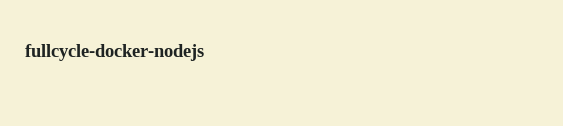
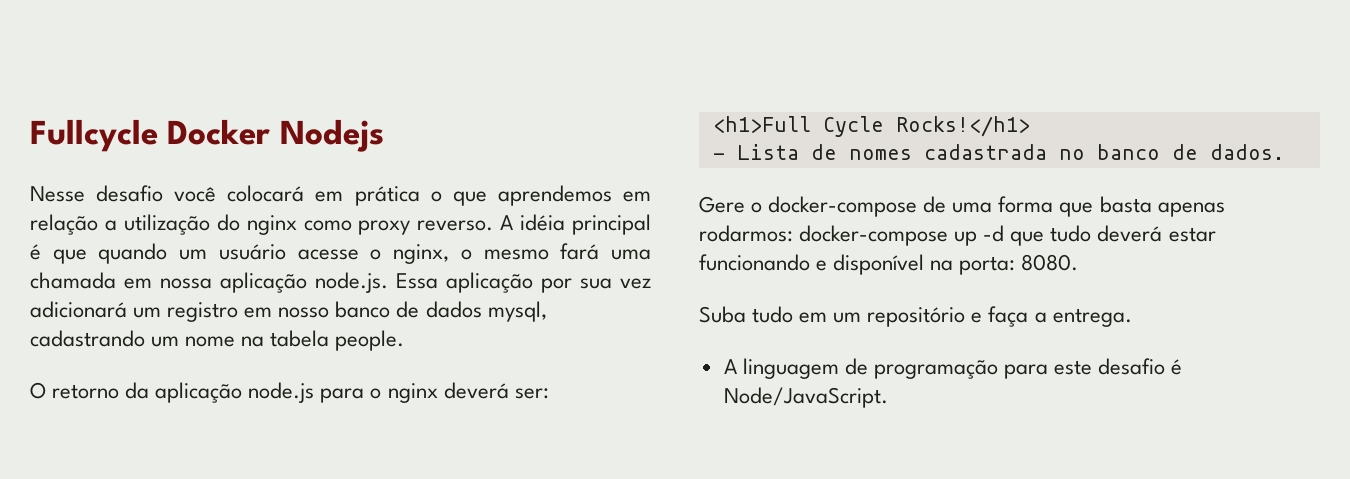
[25,44,204,61] fullcycle-docker-nodejs -> [30,119,384,152] [30,185,651,206] [30,214,651,235] [30,243,652,264] [30,272,651,293] [30,301,547,322] [30,330,405,351] [30,382,549,403] [712,116,1030,137] [712,144,1284,160] [699,196,1225,217] [699,225,1216,246] [699,254,1079,275] [699,306,1132,327] [723,358,1183,379] [723,387,888,408] Fullcycle Docker Nodejs // Nesse desafio você colocará em prática o que aprendemos em relação a utilização do nginx como proxy reverso. A idéia principal é que quando um usuário acesse o nginx, o mesmo fará uma chamada em nossa aplicação node.js. Essa aplicação por sua vez adicionará um registro em nosso banco de dados mysql, cadastrando um nome na tabela people. // O retorno da aplicação node.js para o nginx deverá ser: // <h1>Full Cycle Rocks!</h1> // - Lista de nomes cadastrada no banco de dados. // Gere o docker-compose de uma forma que basta apenas rodarmos: docker-compose up -d que tudo deverá estar funcionando e disponível na porta: 8080. // Suba tudo em um repositório e faça a entrega. // A linguagem de programação para este desafio é Node/JavaScript.

